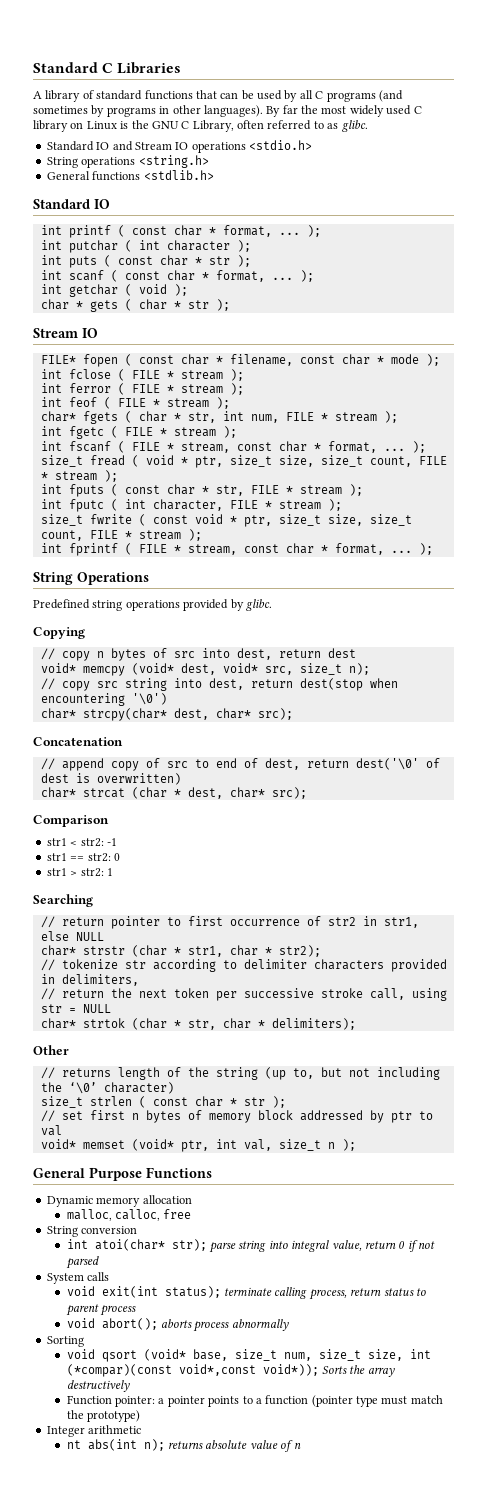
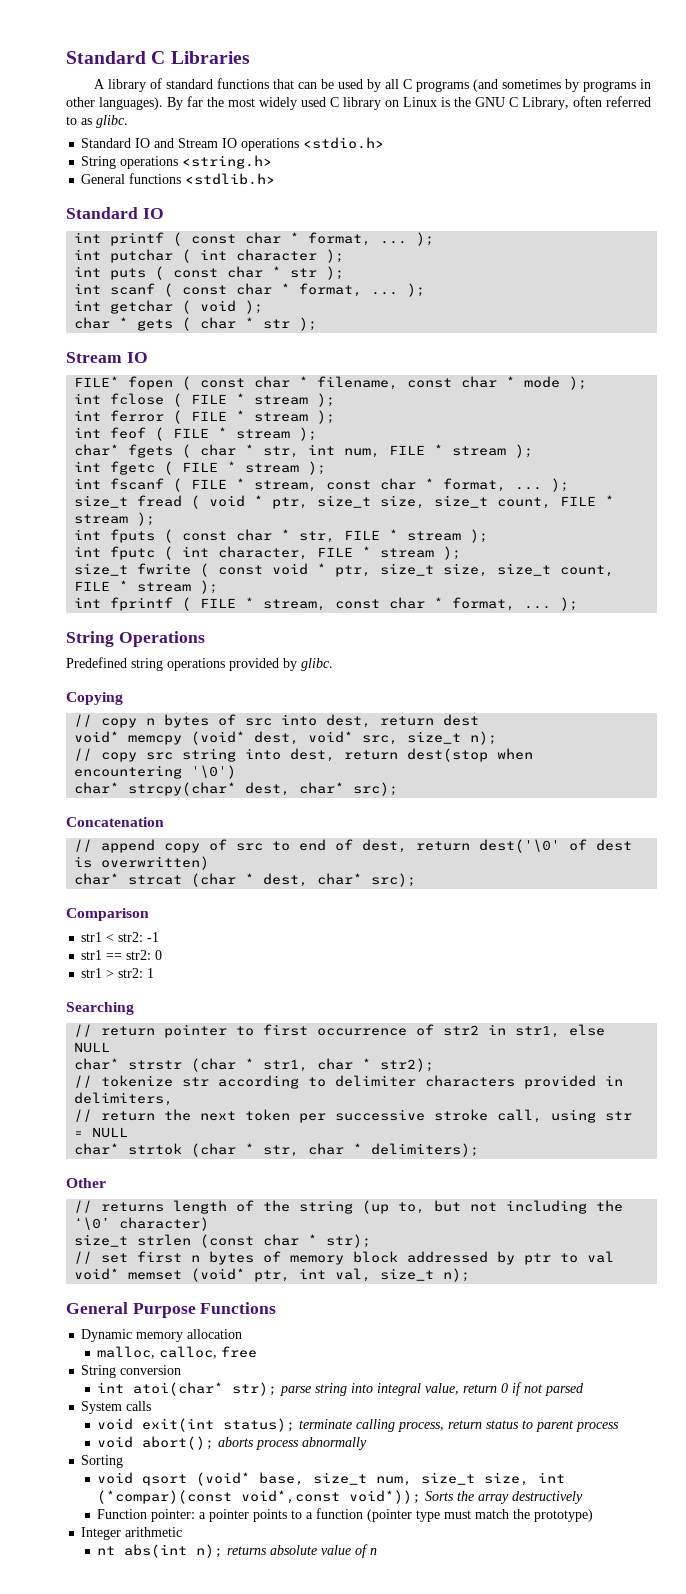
[138,1096,286,1108] ( const char * str ); -> [200,1234,372,1248] (const char * str);
[327,1139,356,1151] n ); -> [443,1268,471,1282] n);

